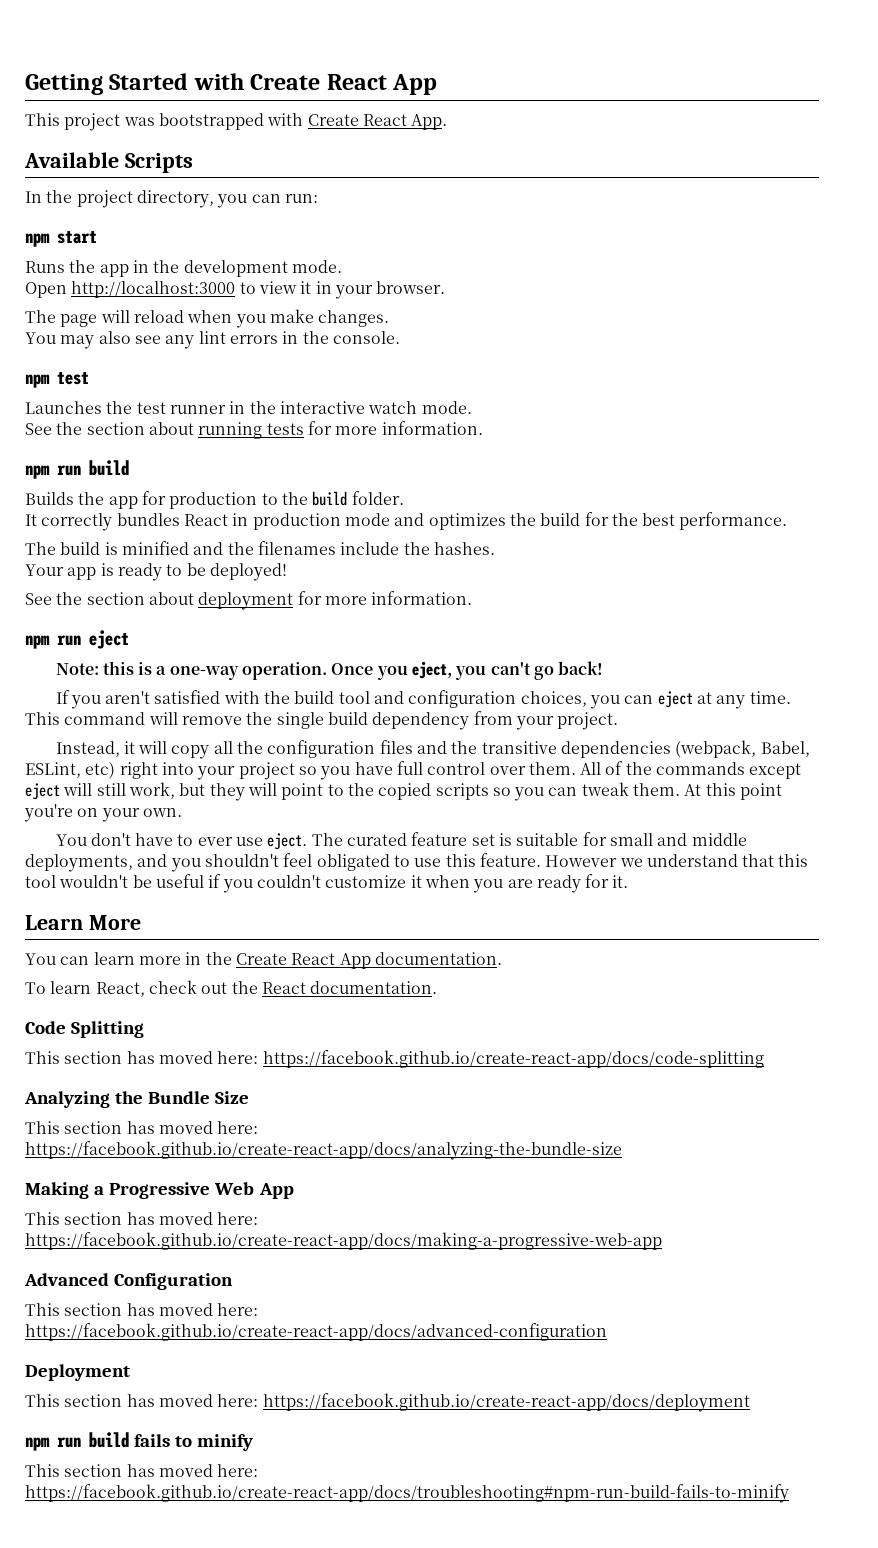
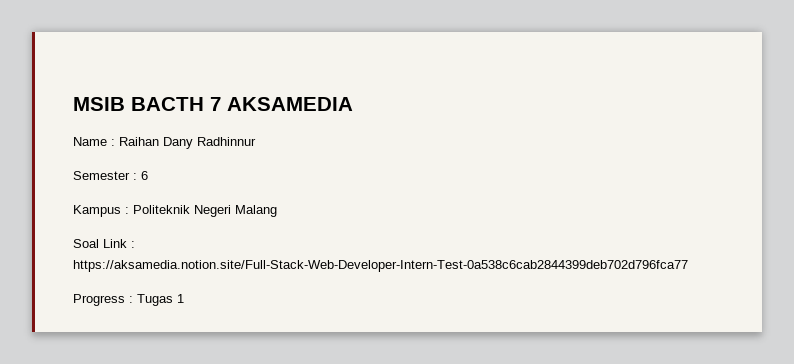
[25,73,438,95] [25,113,448,131] [24,152,193,173] [25,190,318,208] [25,231,97,247] [25,260,342,277] [25,281,446,299] [25,309,390,328] [25,331,400,349] [25,372,89,388] [25,401,472,414] [25,421,483,439] [25,460,129,479] [25,491,404,509] [25,512,788,531] [25,541,495,555] [25,563,287,581] [25,591,473,610] [25,630,129,649] [55,661,604,680] [55,690,791,709] [25,711,619,730] [55,740,810,759] [25,761,802,780] [25,782,783,801] [24,804,182,822] [55,832,747,850] [25,853,809,872] [25,874,629,893] [25,915,141,930] [25,952,502,969] [25,980,438,997] [25,1021,145,1038] [25,1050,764,1068] [24,1091,250,1108] [25,1121,259,1134] [25,1141,622,1160] [25,1182,294,1199] [25,1212,259,1225] [25,1232,662,1250] [24,1273,234,1290] [25,1303,259,1316] [25,1323,607,1341] [25,1364,130,1381] [25,1393,750,1412] [25,1432,254,1451] [25,1464,259,1477] [25,1484,789,1503] Getting Started with Create React App // This project was bootstrapped with Create React App. // Available Scripts // In the project directory, you can run: // npm start // Runs the app in the development mode. // Open http://localhost:3000 to view it in your browser. // The page will reload when you make changes. // You may also see any lint errors in the console. // npm test // Launches the test runner in the interactive watch mode. // See the section about running tests for more information. // npm run build // Builds the app for production to the build folder. // It correctly bundles React in production mode and optimizes the build for the best performance. // The build is minified and the filenames include the hashes. // Your app is ready to be deployed! // See the section about deployment for more information. // npm run eject // Note: this is a one-way operation. Once you eject, you can't go back! // If you aren't satisfied with the build tool and configuration choices, you can eject at any time. This command will remove the single build dependency from your project. // Instead, it will copy all the configuration files and the transitive dependencies (webpack, Babel, ESLint, etc) right into your project so you have full control over them. All of the commands except eject will still work, but they will point to the copied scripts so you can tweak them. At this point you're on your own. // You don't have to ever use eject. The curated feature set is suitable for small and middle deployments, and you shouldn't feel obligated to use this feature. However we understand that this tool wouldn't be useful if you couldn't customize it when you are ready for it. // Learn More // You can learn more in the Create React App documentation. // To learn React, check out the React documentation. // Code Splitting // This section has moved here: https://facebook.github.io/create-react-app/docs/code-splitting // Analyzing the Bundle Size // This section has moved here: https://facebook.github.io/create-react-app/docs/analyzing-the-bundle-size // Making a Progressive Web App // This section has moved here: https://facebook.github.io/create-react-app/docs/making-a-progressive-web-app // Advanced Configuration // This section has moved here: https://facebook.github.io/create-react-app/docs/advanced-configuration // Deployment // This section has moved here: https://facebook.github.io/create-react-app/docs/deployment // npm run build fails to minify // This section has moved here: https://facebook.github.io/create-react-app/docs/troubleshooting#npm-run-build-fails-to-minify -> [73,97,353,111] [73,137,256,149] [73,171,148,180] [73,205,277,217] [73,239,135,248] [73,260,688,272] [73,294,184,306] MSIB BACTH 7 AKSAMEDIA // Name : Raihan Dany Radhinnur // Semester : 6 // Kampus : Politeknik Negeri Malang // Soal Link : https://aksamedia.notion.site/Full-Stack-Web-Developer-Intern-Test-0a538c6cab2844399deb702d796fca77 // Progress : Tugas 1

